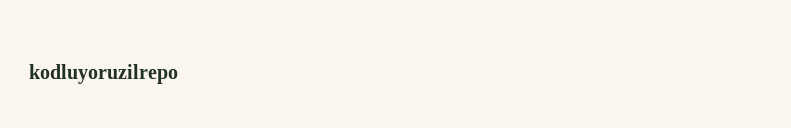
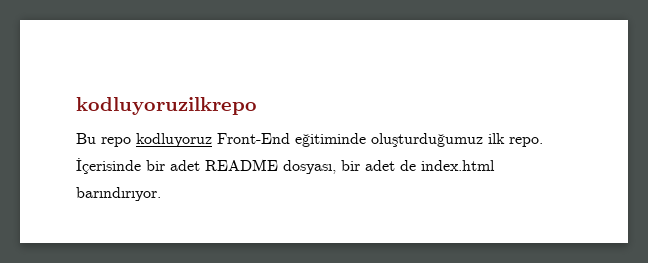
[29,64,178,84] kodluyoruzilrepo -> [76,97,257,115] [76,133,543,147] [76,158,495,174] [76,187,161,201] kodluyoruzilkrepo // Bu repo kodluyoruz Front-End eğitiminde oluşturduğumuz ilk repo. İçerisinde bir adet README dosyası, bir adet de index.html barındırıyor.

